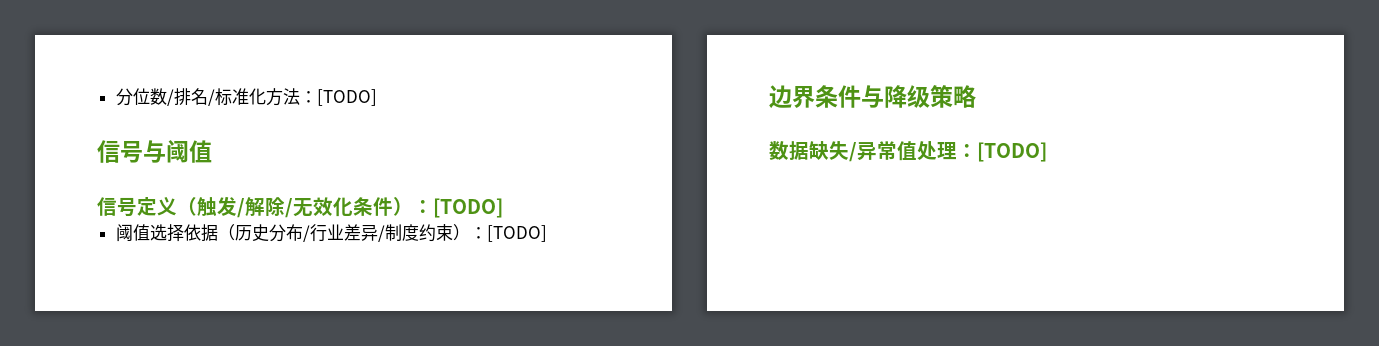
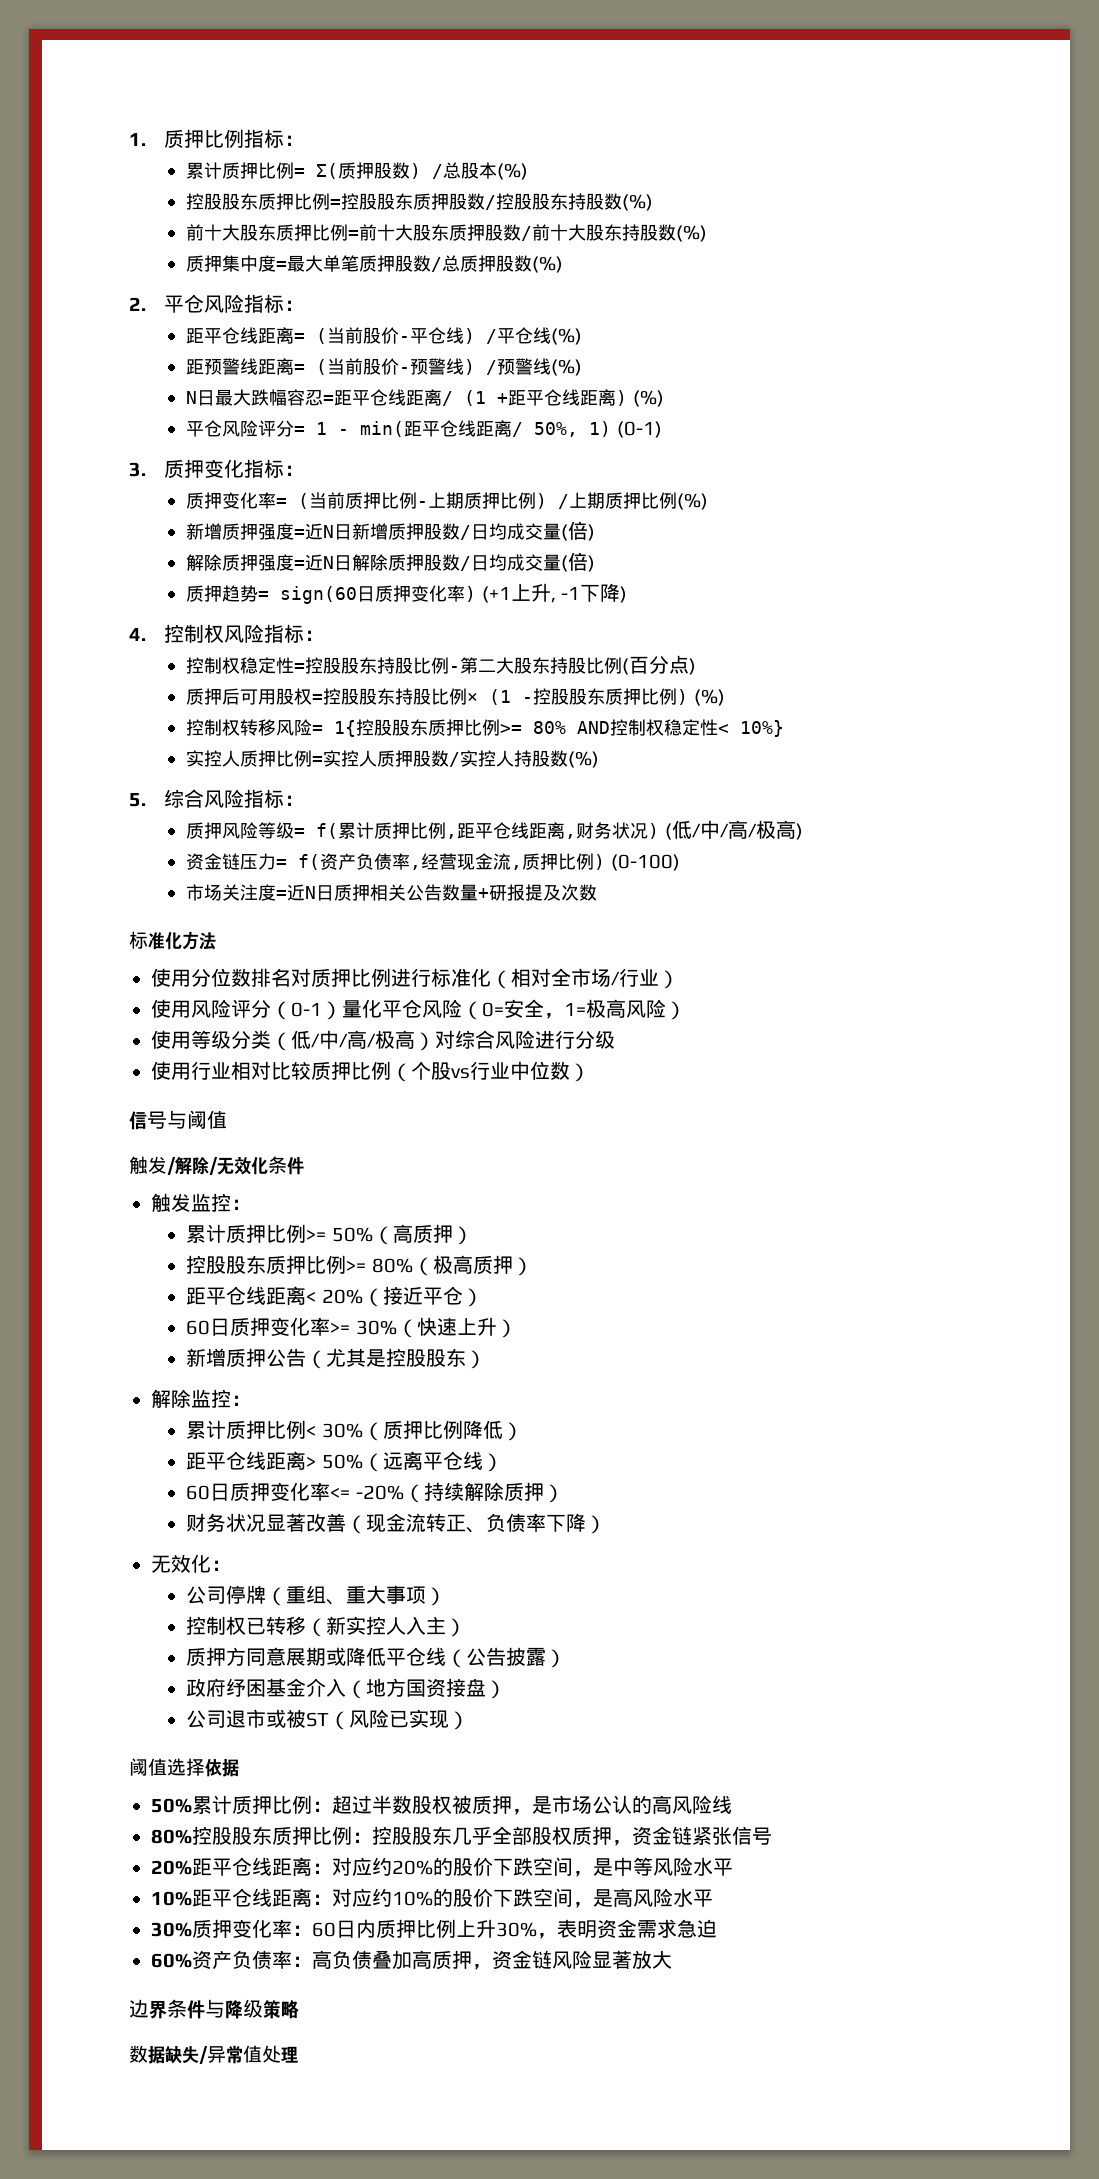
[115,88,377,106] 分位数/排名/标准化方法：[TODO] -> [129,129,305,148] [186,162,529,180] [186,193,654,211] [186,224,708,242] [186,255,564,273] [129,294,305,313] [186,327,583,345] [186,358,583,376] [186,389,664,407] [186,420,662,438] [129,459,305,478] [186,492,709,510] [186,521,596,541] [186,552,596,572] [186,583,628,604] [129,624,325,643] [186,655,697,675] [186,688,725,706] [186,719,785,737] [186,750,600,768] [129,789,305,808] [186,820,803,840] [186,853,680,871] [186,884,598,901] [129,931,216,950] [151,968,679,989] [151,999,686,1020] [151,1030,615,1051] [151,1061,590,1082] 1.质押比例指标： // 累计质押比例= Σ(质押股数) /总股本(%) // 控股股东质押比例=控股股东质押股数/控股股东持股数(%) // 前十大股东质押比例=前十大股东质押股数/前十大股东持股数(%) // 质押集中度=最大单笔质押股数/总质押股数(%) // 2.平仓风险指标： // 距平仓线距离= (当前股价-平仓线) /平仓线(%) // 距预警线距离= (当前股价-预警线) /预警线(%) // N日最大跌幅容忍=距平仓线距离/ (1 +距平仓线距离) (%) // 平仓风险评分= 1 - min(距平仓线距离/ 50%, 1) (0-1) // 3.质押变化指标： // 质押变化率= (当前质押比例-上期质押比例) /上期质押比例(%) // 新增质押强度=近N日新增质押股数/日均成交量(倍) // 解除质押强度=近N日解除质押股数/日均成交量(倍) // 质押趋势= sign(60日质押变化率) (+1上升, -1下降) // 4.控制权风险指标： // 控制权稳定性=控股股东持股比例-第二大股东持股比例(百分点) // 质押后可用股权=控股股东持股比例× (1 -控股股东质押比例) (%) // 控制权转移风险= 1{控股股东质押比例>= 80% AND控制权稳定性< 10%} // 实控人质押比例=实控人质押股数/实控人持股数(%) // 5.综合风险指标： // 质押风险等级= f(累计质押比例,距平仓线距离,财务状况) (低/中/高/极高) // 资金链压力= f(资产负债率,经营现金流,质押比例) (0-100) // 市场关注度=近N日质押相关公告数量+研报提及次数 // 标准化方法 // 使用分位数排名对质押比例进行标准化（相对全市场/行业） // 使用风险评分（0-1）量化平仓风险（0=安全，1=极高风险） // 使用等级分类（低/中/高/极高）对综合风险进行分级 // 使用行业相对比较质押比例（个股vs行业中位数）
[97,197,197,217] 信号定义（ -> (227, 1119) none
[393,197,503,218] [115,224,547,242] ）：[TODO] // 阈值选择依据（历史分布/行业差异/制度约束）：[TODO] -> [151,1193,251,1212] [186,1224,473,1245] [186,1255,533,1276] [186,1286,483,1307] [186,1317,517,1338] [186,1348,487,1369] [151,1389,251,1408] [186,1420,523,1441] [186,1451,503,1472] [186,1482,564,1503] [186,1513,607,1534] [151,1554,231,1573] [186,1585,447,1606] [186,1616,467,1637] [186,1647,567,1668] [186,1678,507,1699] [186,1709,470,1730] [129,1758,239,1777] [151,1795,732,1815] [151,1826,772,1846] [151,1857,733,1877] [151,1888,713,1908] [151,1919,717,1939] [151,1950,672,1970] // 触发监控： // 累计质押比例>= 50%（高质押） // 控股股东质押比例>= 80%（极高质押） // 距平仓线距离< 20%（接近平仓） // 60日质押变化率>= 30%（快速上升） // 新增质押公告（尤其是控股股东） // 解除监控： // 累计质押比例< 30%（质押比例降低） // 距平仓线距离> 50%（远离平仓线） // 60日质押变化率<= -20%（持续解除质押） // 财务状况显著改善（现金流转正、负债率下降） // 无效化： // 公司停牌（重组、重大事项） // 控制权已转移（新实控人入主） // 质押方同意展期或降低平仓线（公告披露） // 政府纾困基金介入（地方国资接盘） // 公司退市或被ST（风险已实现） // 阈值选择依据 // 50%累计质押比例：超过半数股权被质押，是市场公认的高风险线 // 80%控股股东质押比例：控股股东几乎全部股权质押，资金链紧张信号 // 20%距平仓线距离：对应约20%的股价下跌空间，是中等风险水平 // 10%距平仓线距离：对应约10%的股价下跌空间，是高风险水平 // 30%质押变化率：60日内质押比例上升30%，表明资金需求急迫 // 60%资产负债率：高负债叠加高质押，资金链风险显著放大
[957,142,1047,162] ：[TODO] -> (298, 2054) none

